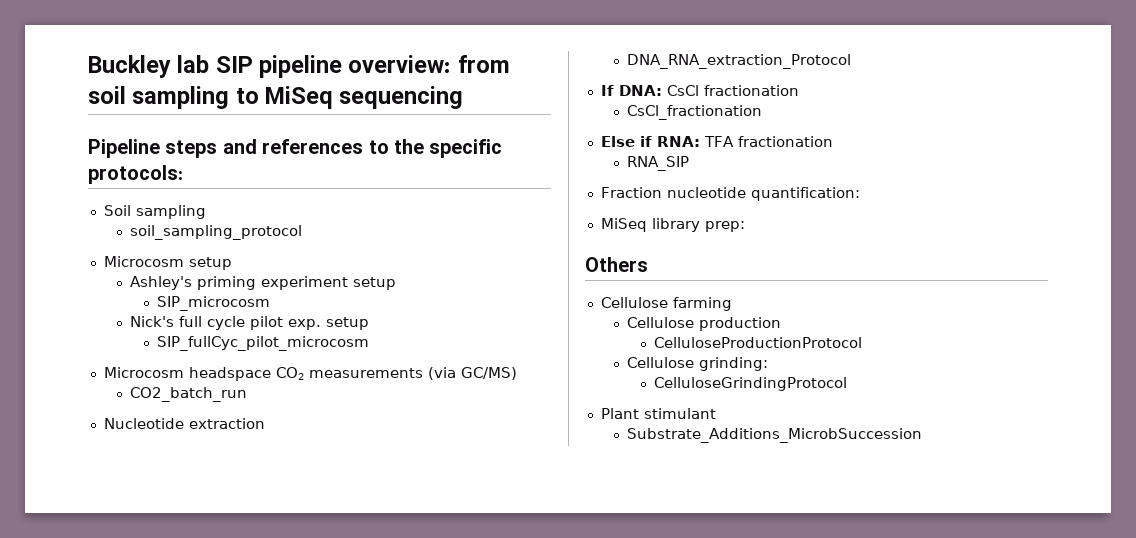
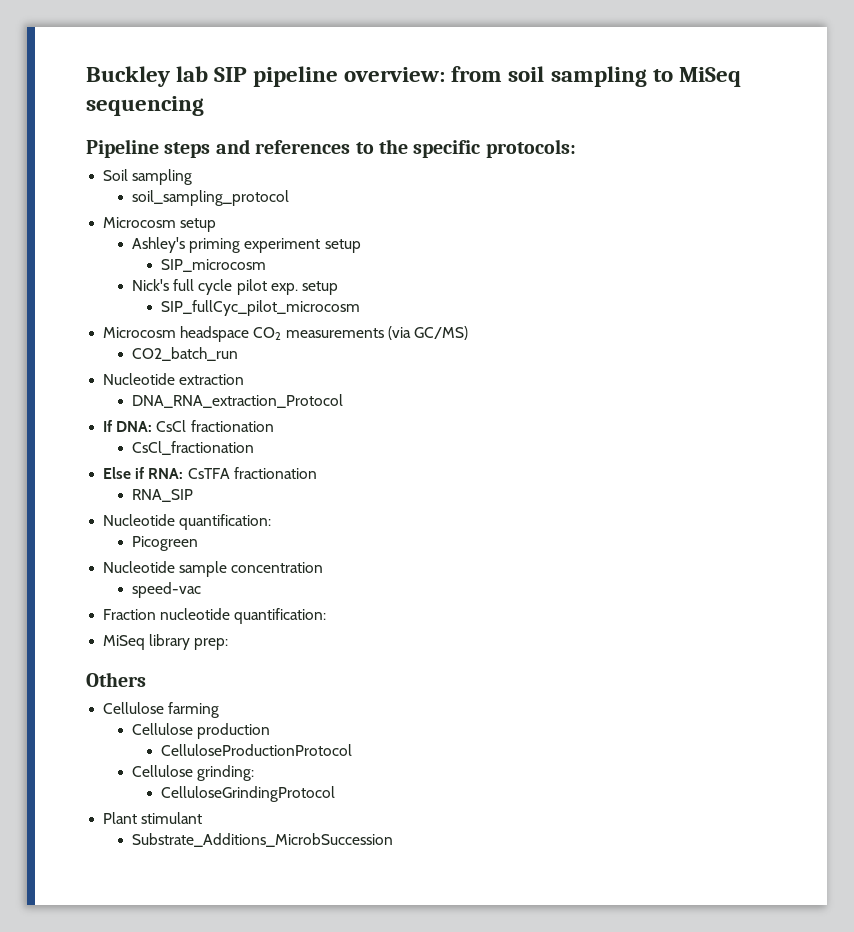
[703,136,734,147] TFA -> [187,468,230,479] CsTFA
(690, 163) none -> [103,514,272,530] [132,536,199,551] [103,561,324,577] [132,582,202,598] // Nucleotide quantification: // Picogreen // Nucleotide sample concentration // speed-vac

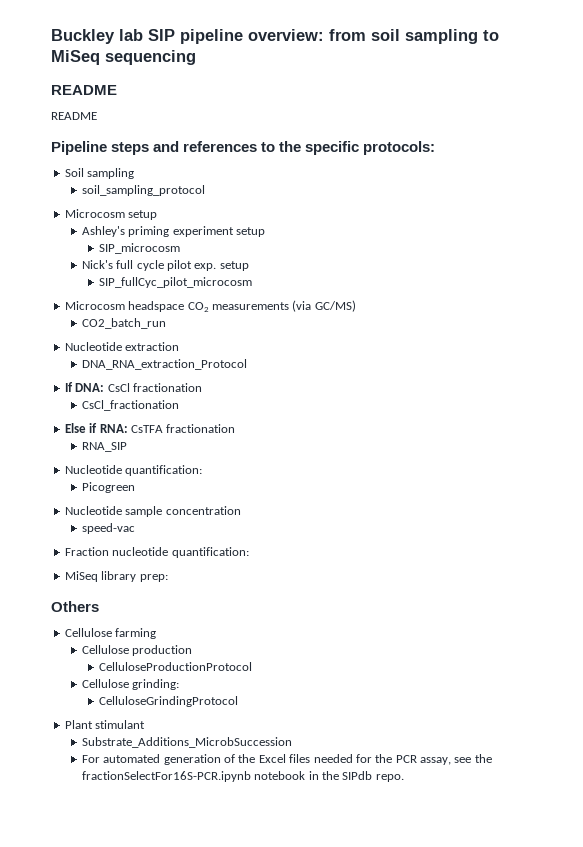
(204, 106) none -> [51,85,117,95] [51,112,97,120] // README // README
(394, 840) none -> [81,754,492,765] [81,771,404,782] // For automated generation of the Excel files needed for the PCR assay, see the fractionSelectFor16S-PCR.ipynb notebook in the SIPdb repo.

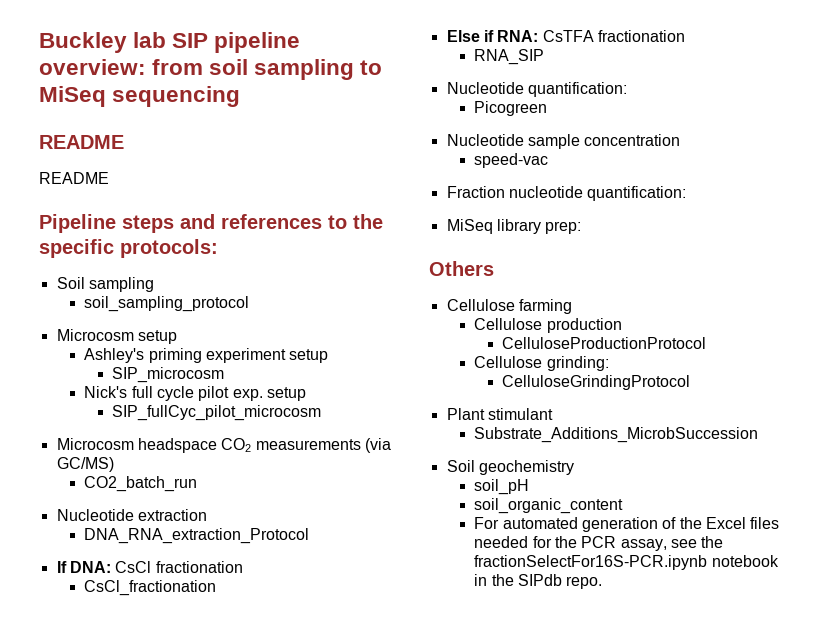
(292, 742) none -> [446,460,574,475] [474,479,530,495] [474,498,624,514] // Soil geochemistry // soil_pH // soil_organic_content

